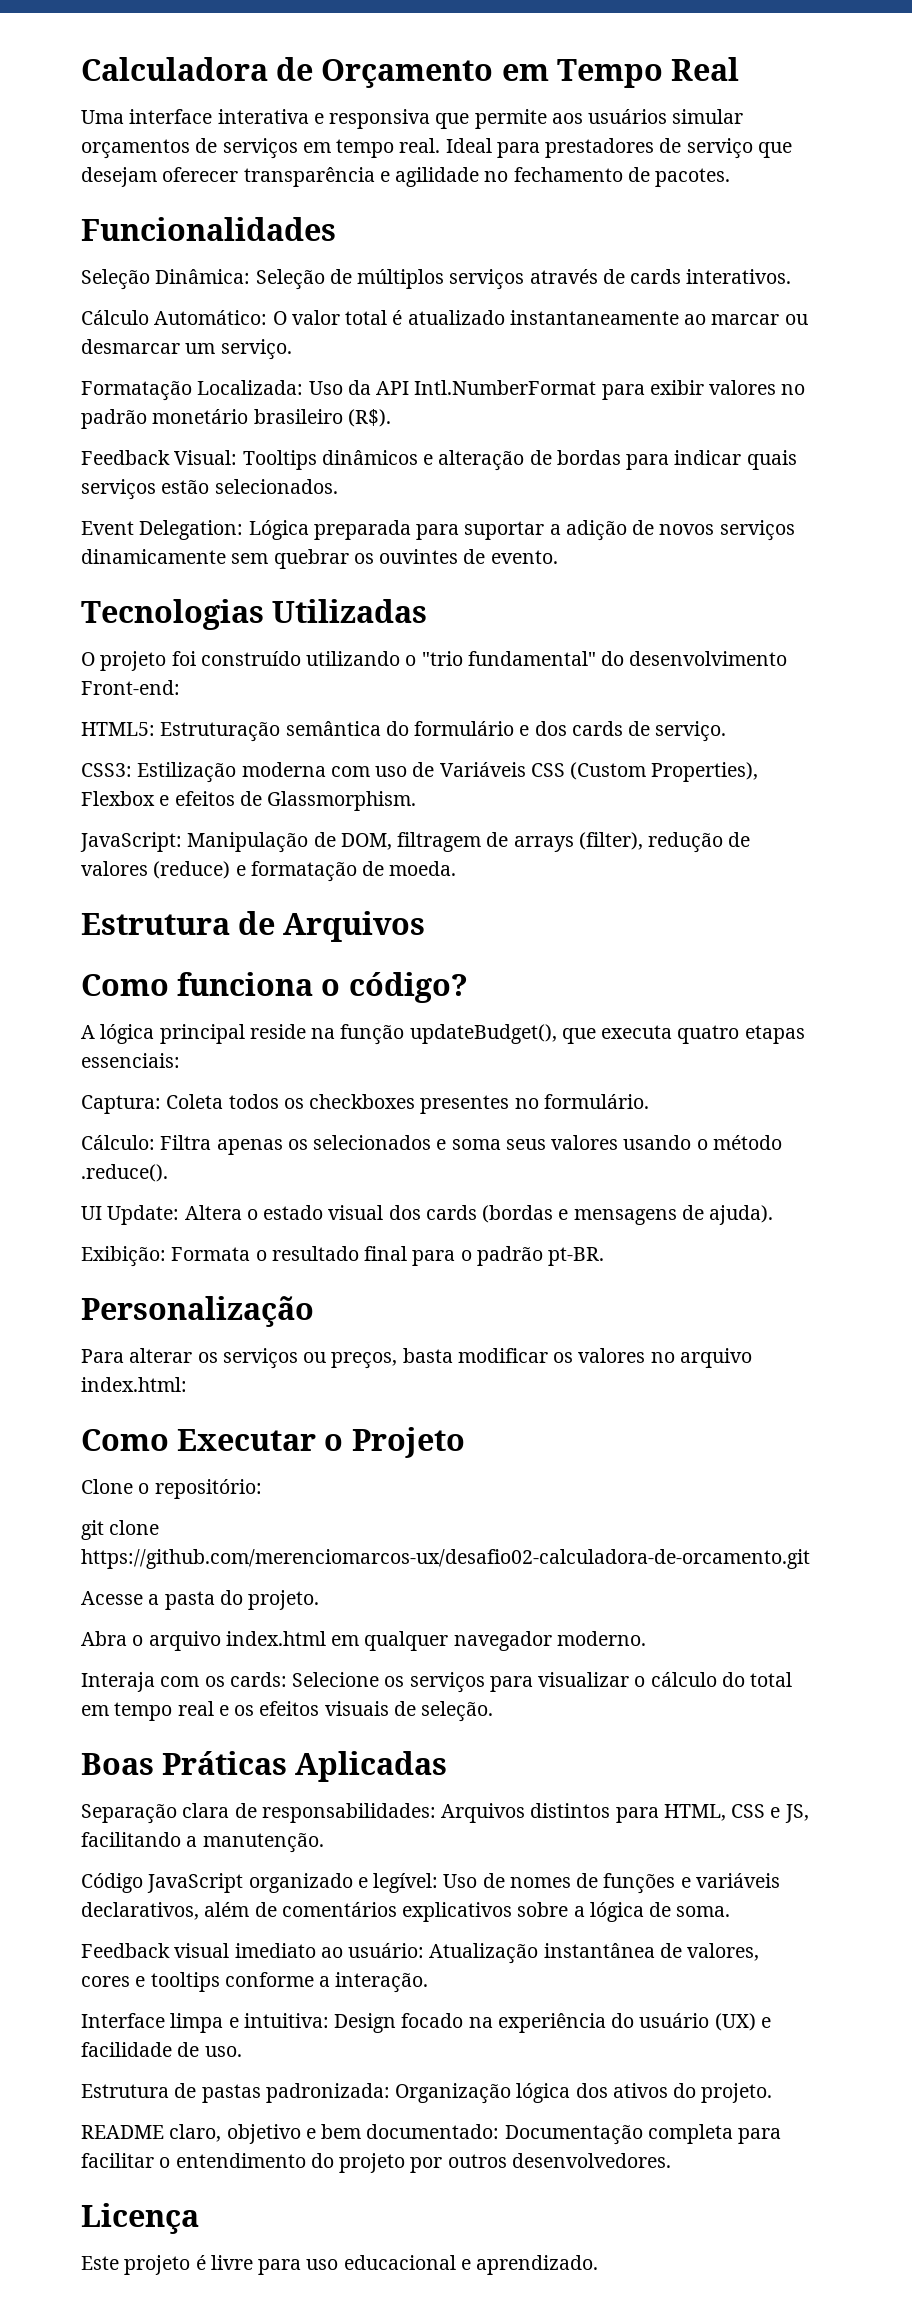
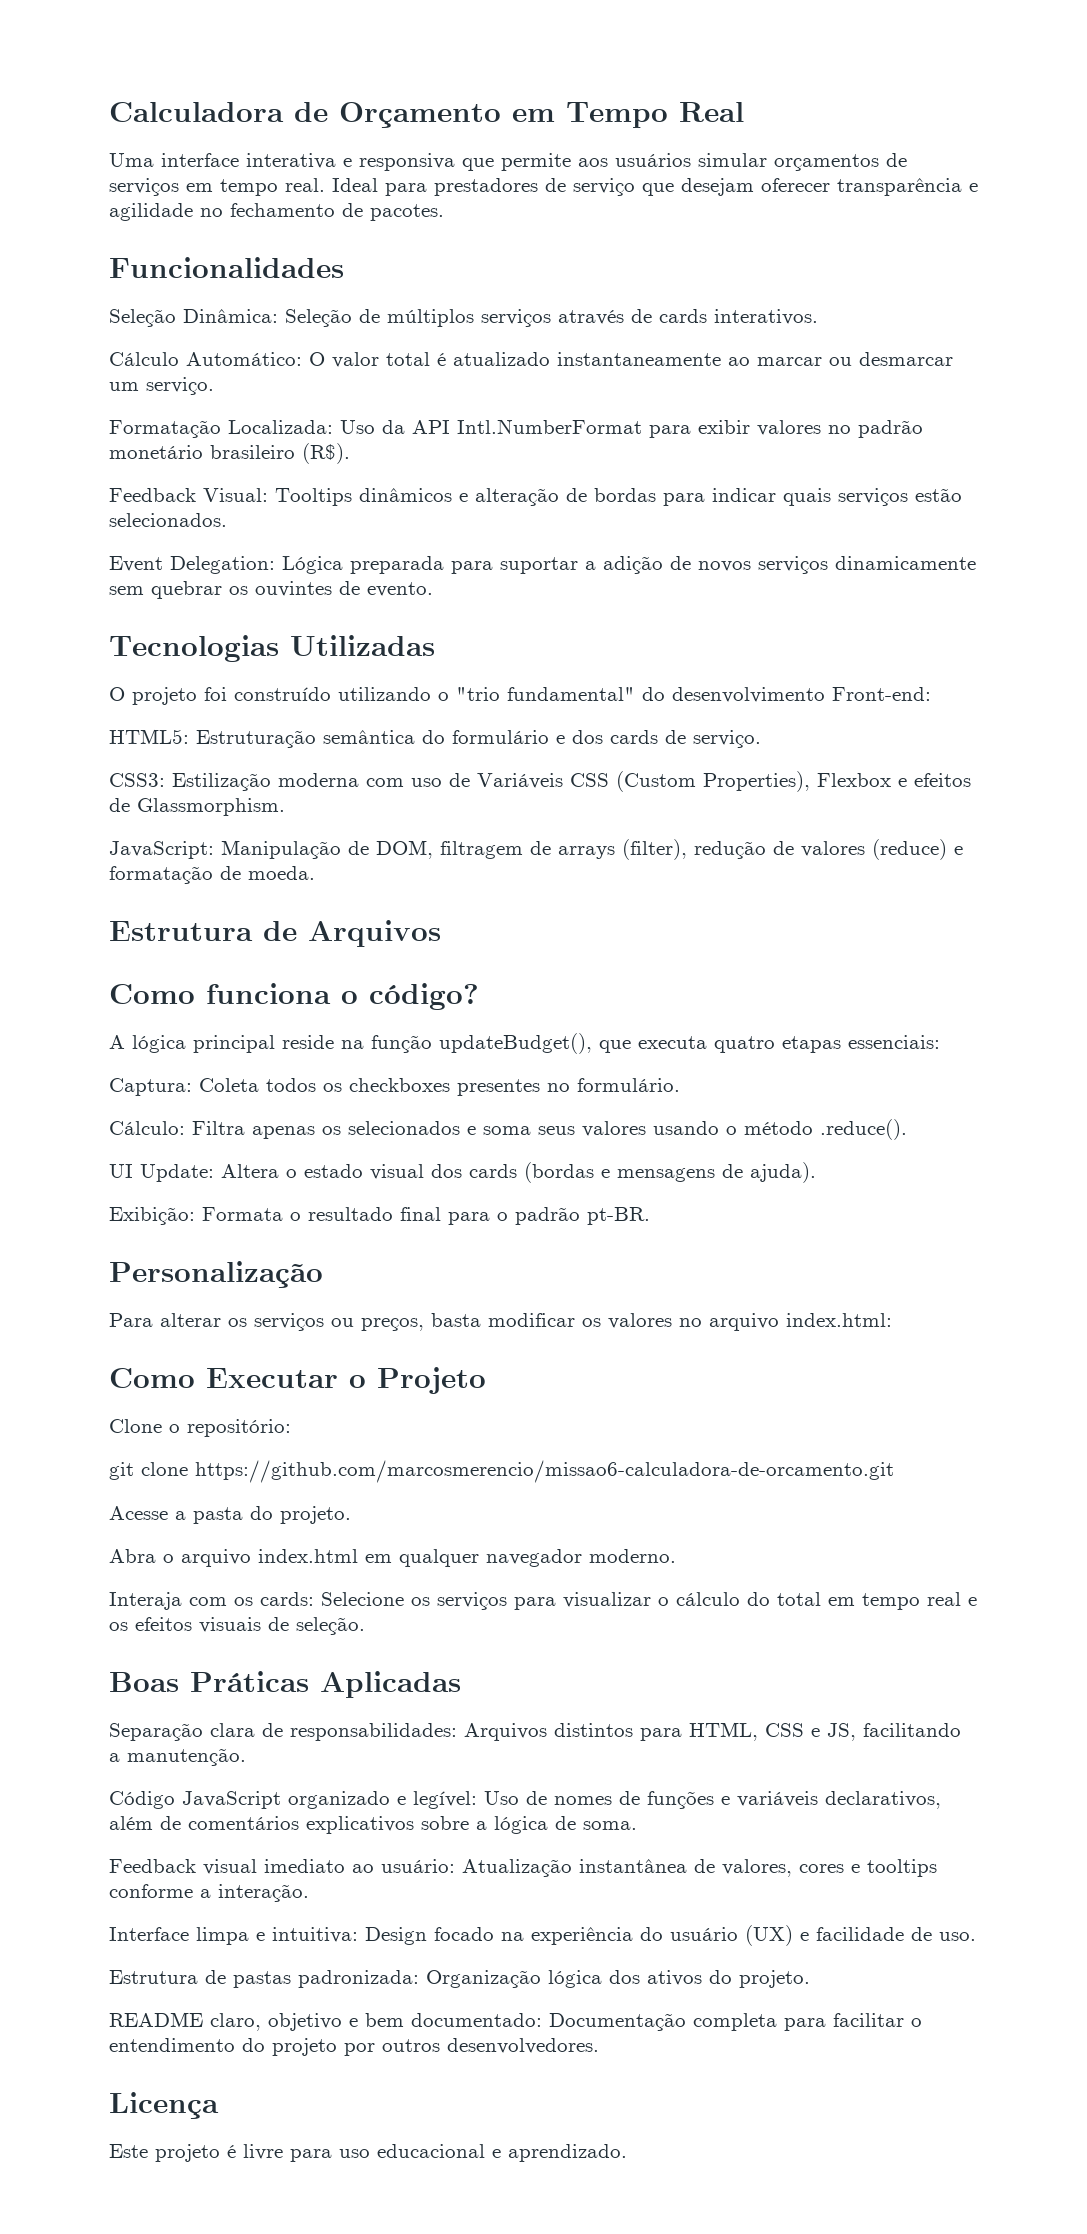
[81,1549,810,1569] https://github.com/merenciomarcos-ux/desafio02-calculadora-de-orcamento.git -> [195,1460,894,1483] https://github.com/marcosmerencio/missao6-calculadora-de-orcamento.git

